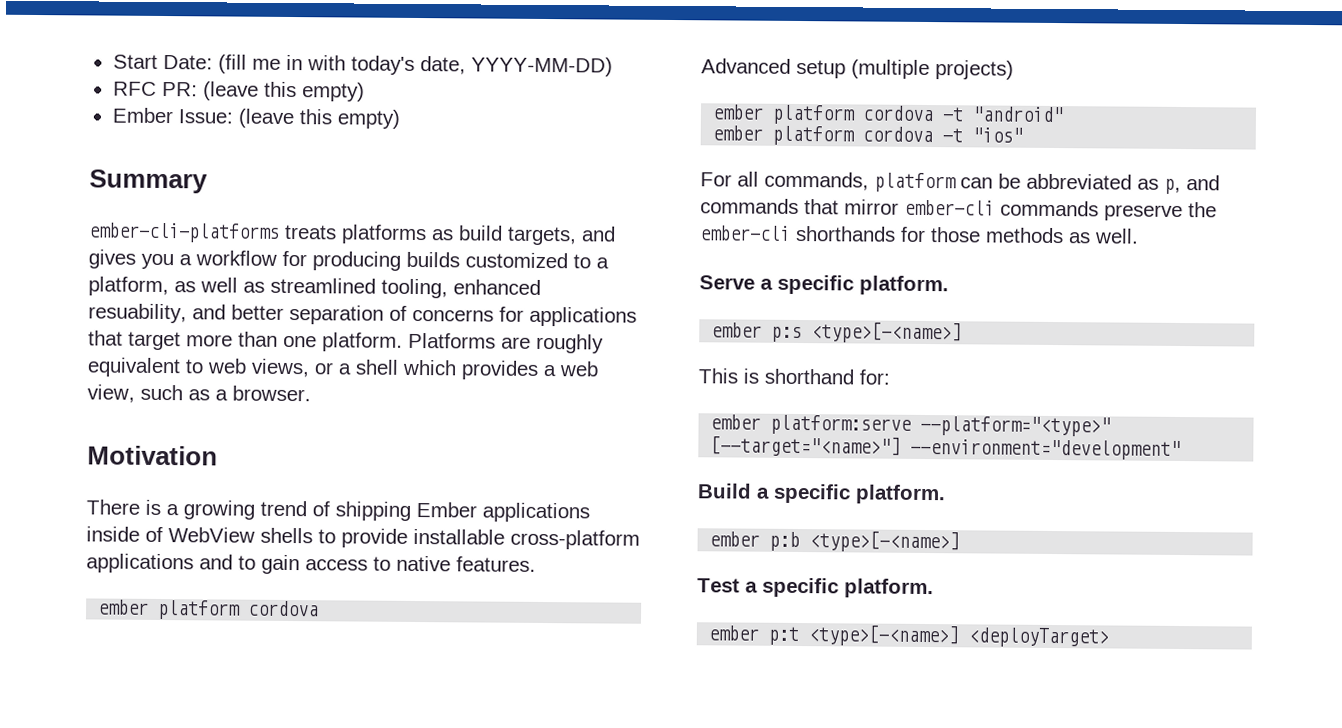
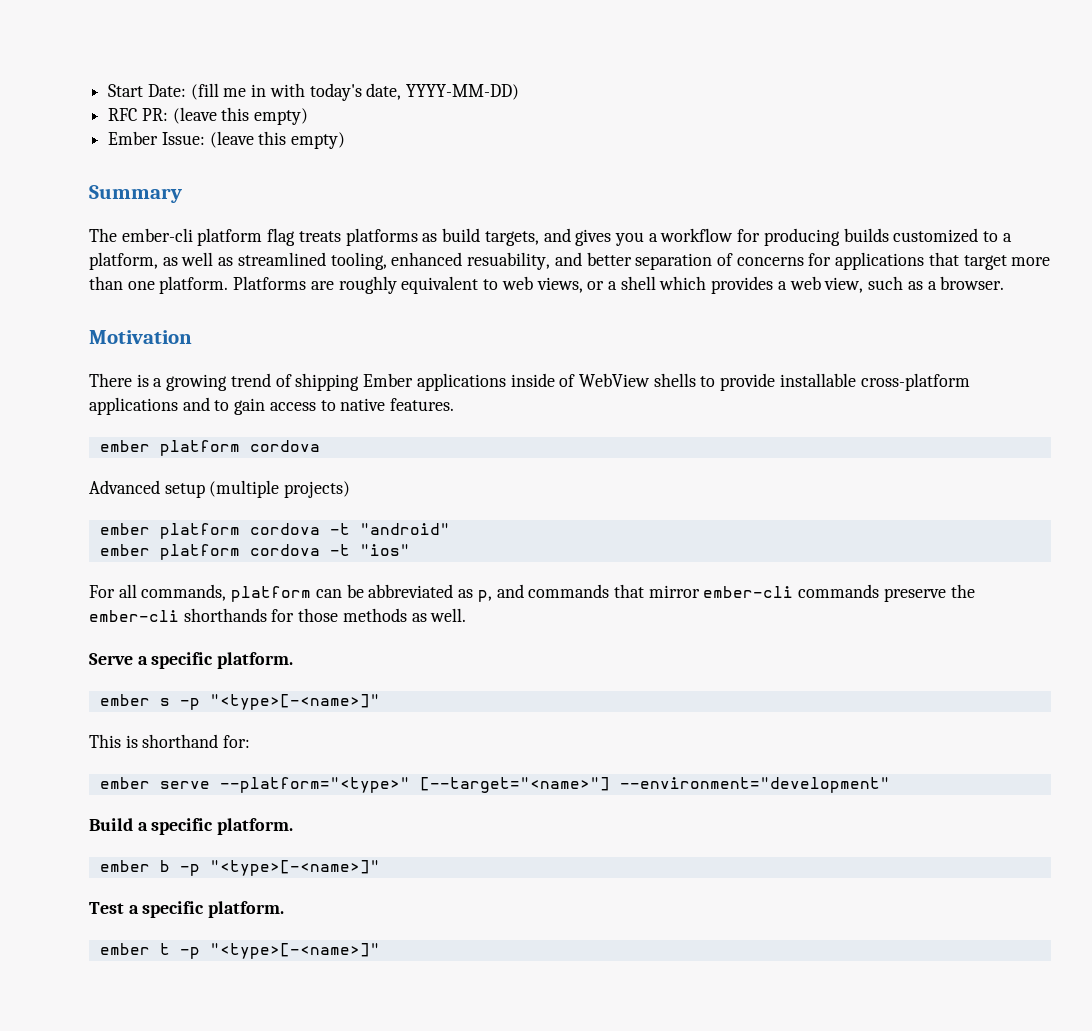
[88,222,280,243] ember-cli-platforms -> [89,228,296,246] The ember-cli platform flag
[771,321,963,344] p:s <type>[-<name>] -> [159,694,380,710] s -p "<type>[-<name>]"
[770,414,913,435] platform:serve -> [159,781,210,789] serve
[769,530,961,553] p:b <type>[-<name>] -> [159,860,380,876] b -p "<type>[-<name>]"
[768,624,1110,648] p:t <type>[-<name>] <deployTarget> -> [159,943,380,959] t -p "<type>[-<name>]"

